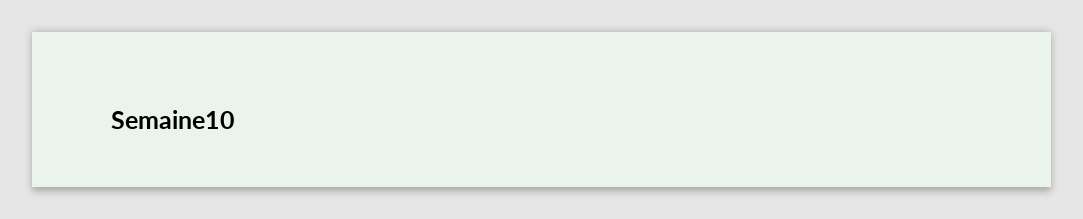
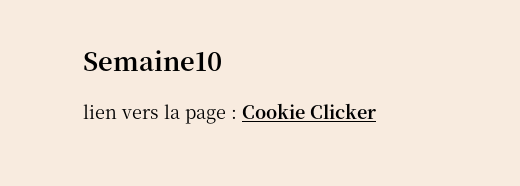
(235, 119) none -> [83,103,376,124] // lien vers la page : Cookie Clicker

